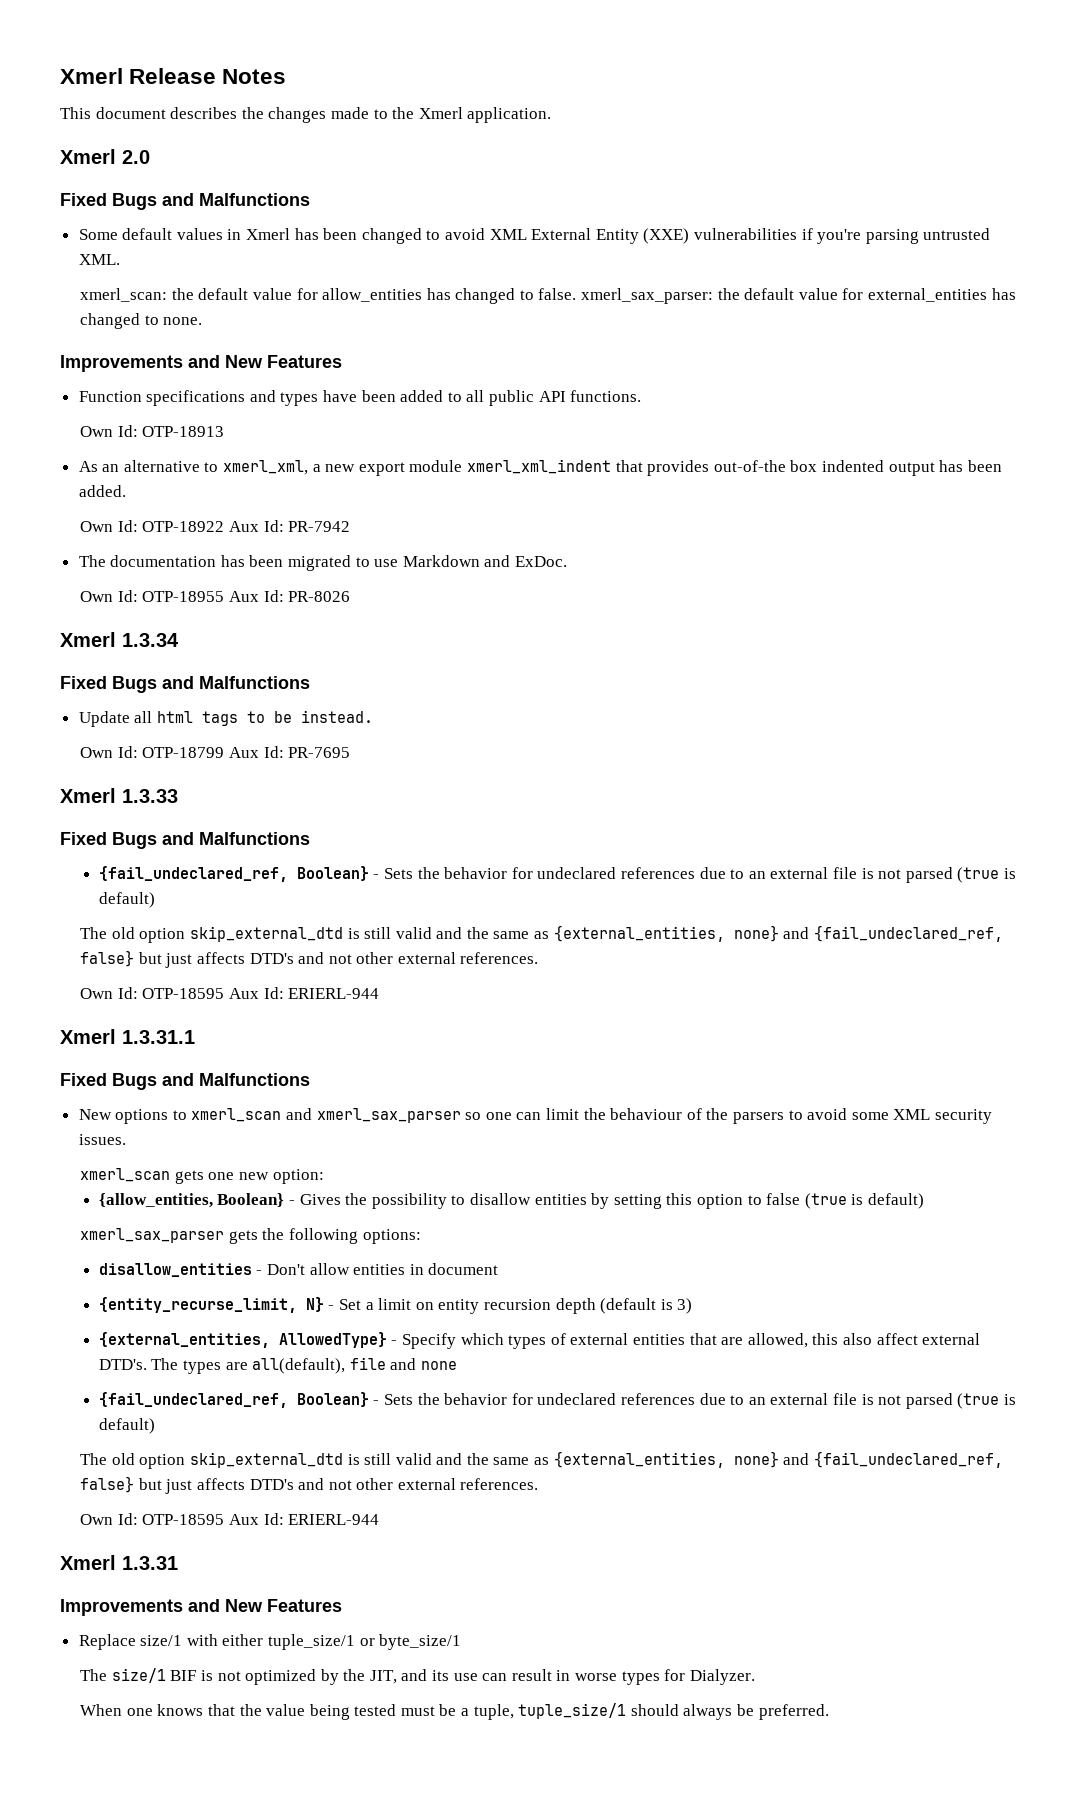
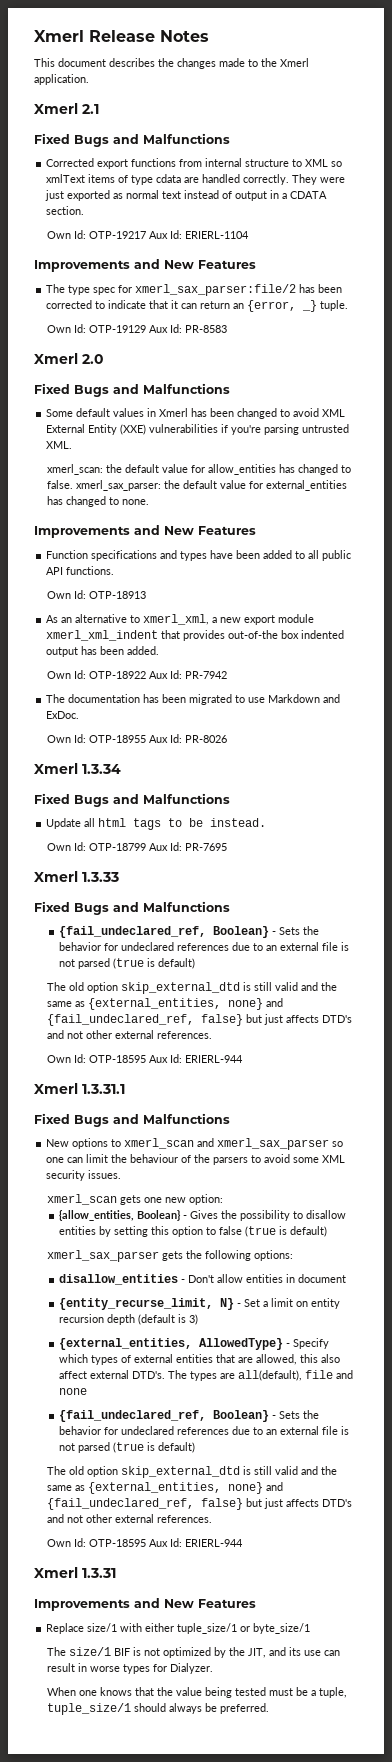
(552, 115) none -> [34,103,99,114] [34,133,230,147] [46,158,343,169] [46,174,346,185] [45,190,328,201] [46,206,85,215] [46,230,249,239] [34,259,256,272] [46,284,343,296] [46,300,349,312] [46,324,227,333] // Xmerl 2.1 // Fixed Bugs and Malfunctions // Corrected export functions from internal structure to XML so xmlText items of type cdata are handled correctly. They were just exported as normal text instead of output in a CDATA section. // Own Id: OTP-19217 Aux Id: ERIERL-1104 // Improvements and New Features // The type spec for xmerl_sax_parser:file/2 has been corrected to indicate that it can return an {error, _} tuple. // Own Id: OTP-19129 Aux Id: PR-8583

